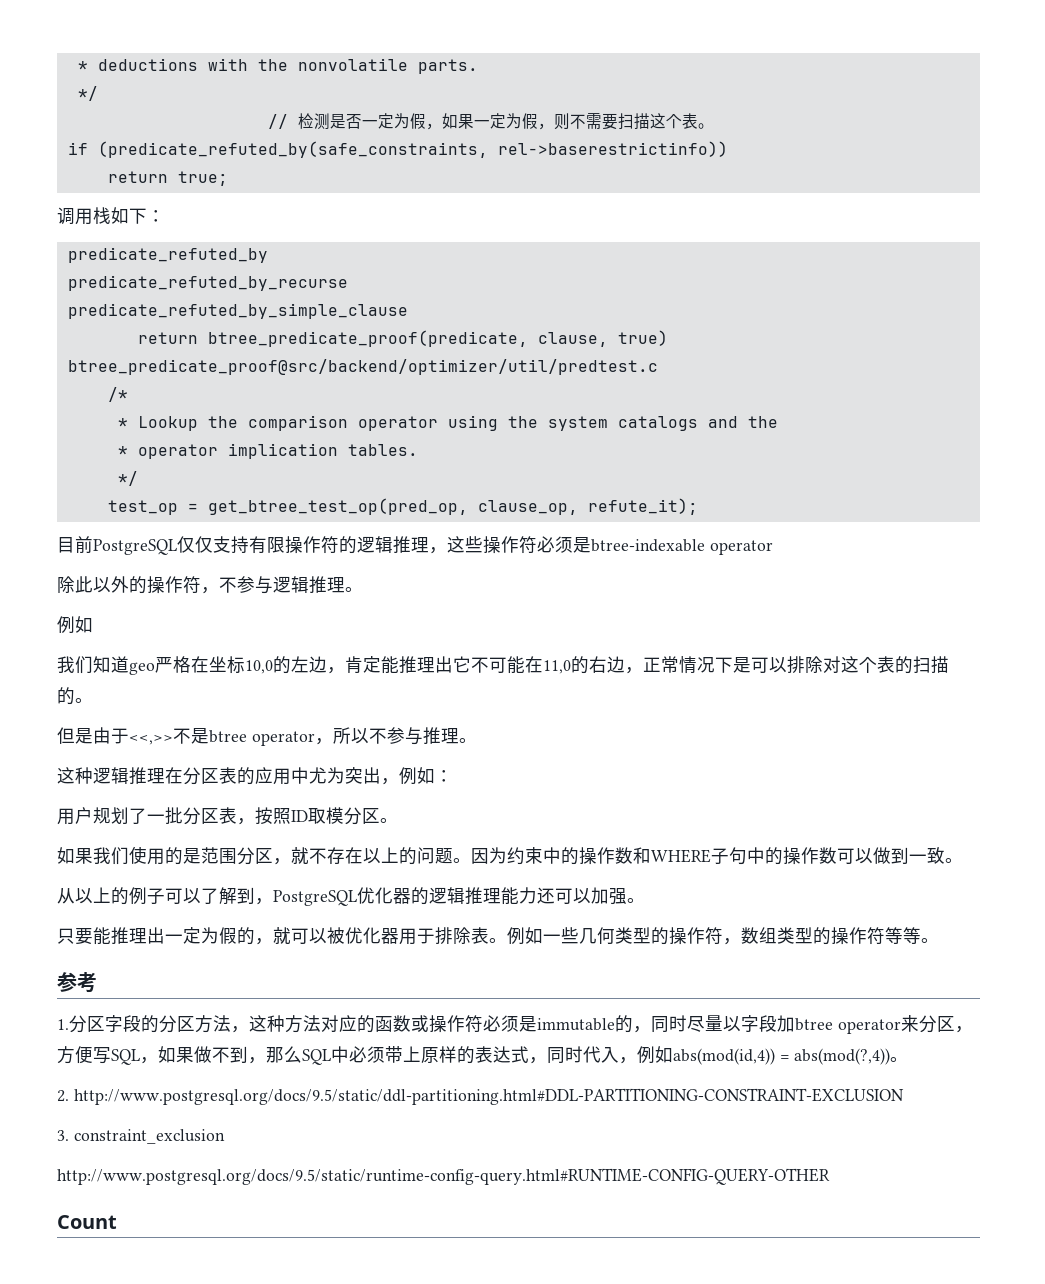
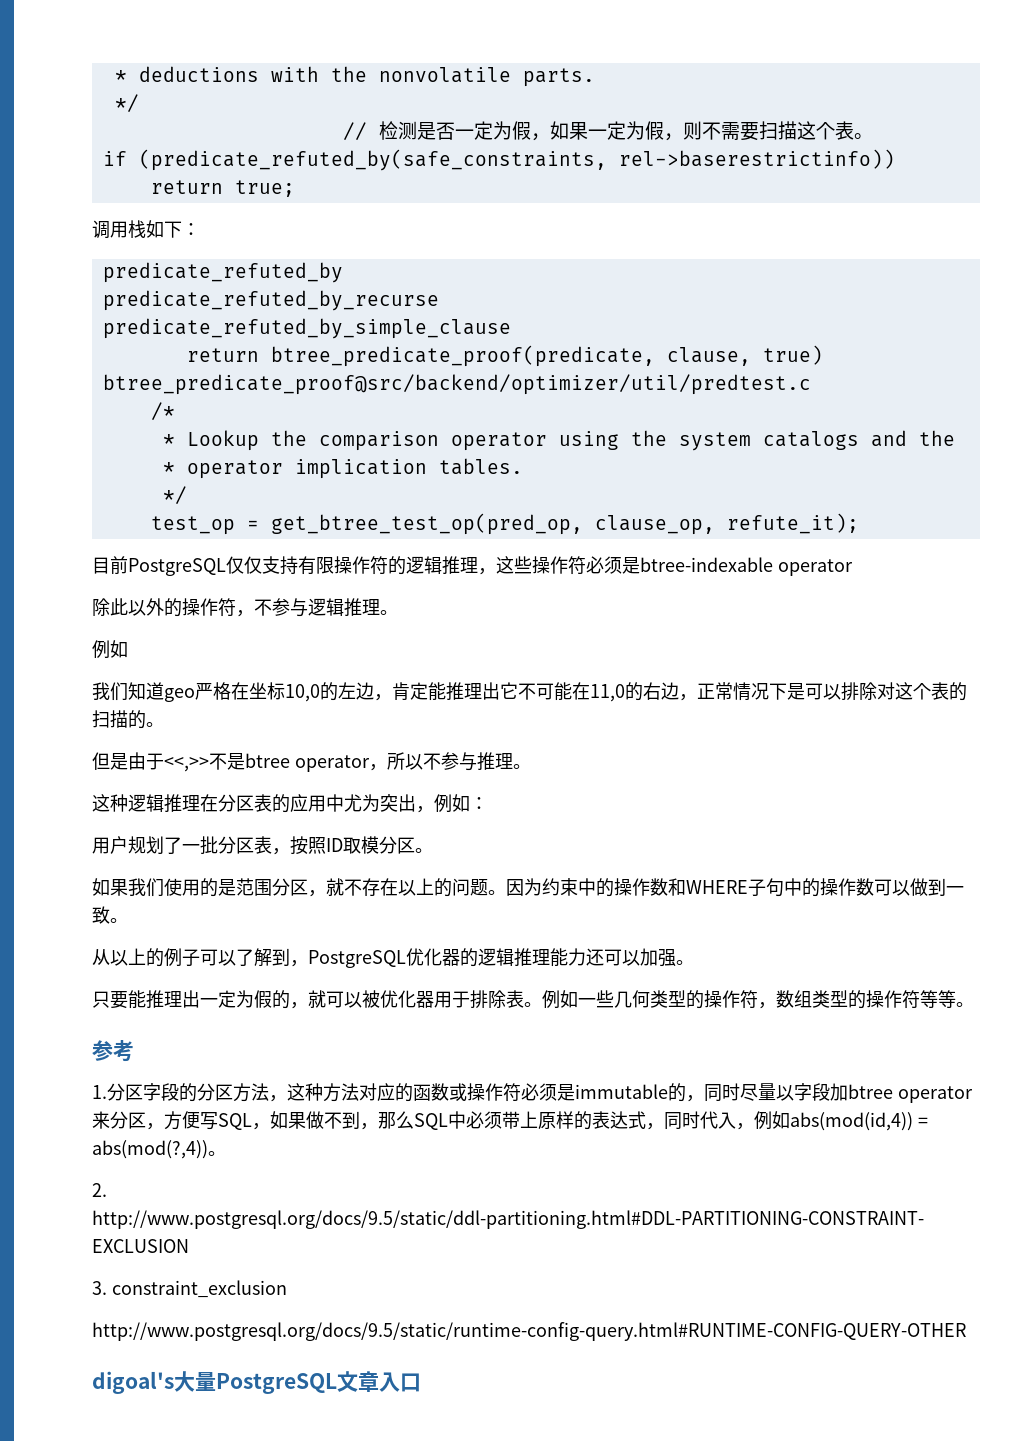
[57,1215,117,1229] Count -> [92,1371,421,1394] digoal's大量PostgreSQL文章入口

